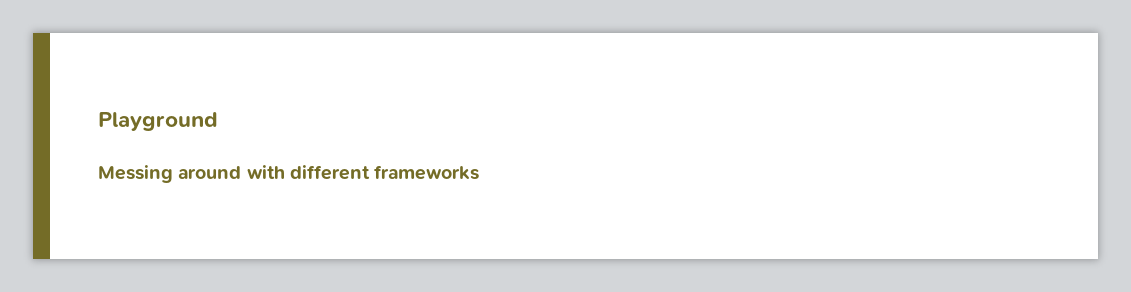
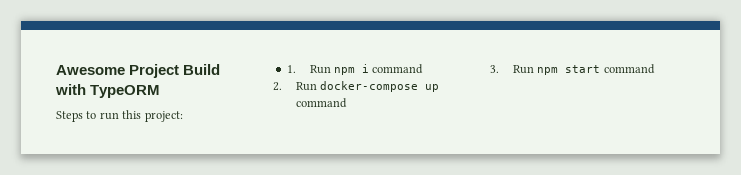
[98,112,218,131] [98,165,480,183] Playground // Messing around with different frameworks -> [56,64,221,78] [55,84,161,98] [56,110,183,122] [286,64,424,75] [273,81,440,92] [295,98,347,108] [490,64,655,75] Awesome Project Build with TypeORM // Steps to run this project: // 1. Run npm i command // 2. Run docker-compose up command // 3. Run npm start command

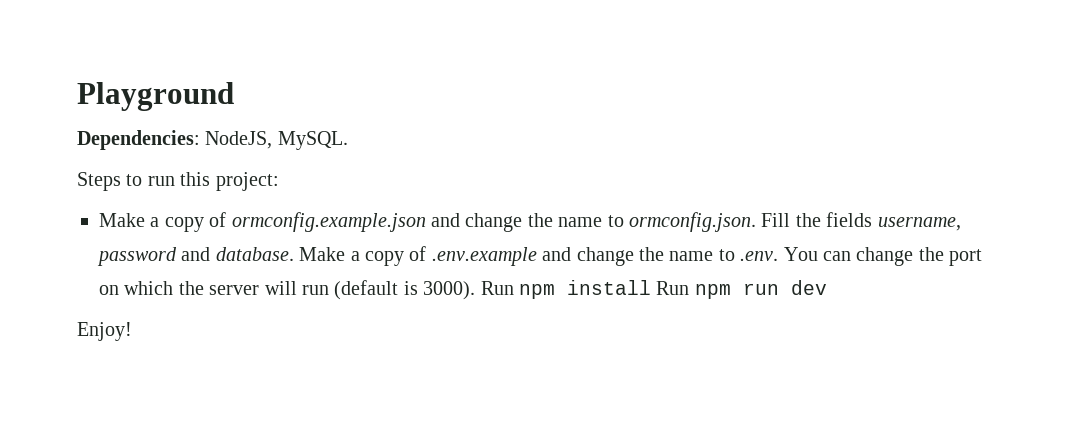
[56,64,221,78] [55,84,161,98] Awesome Project Build with TypeORM -> [77,82,234,111] [77,130,348,150] Playground // Dependencies: NodeJS, MySQL.
[286,64,424,75] [273,81,440,92] [295,98,347,108] [490,64,655,75] 1. Run npm i command // 2. Run docker-compose up command // 3. Run npm start command -> [99,212,961,232] [97,246,983,266] [99,280,827,300] [77,322,132,341] Make a copy of ormconfig.example.json and change the name to ormconfig.json. Fill the fields username, password and database. Make a copy of .env.example and change the name to .env. You can change the port on which the server will run (default is 3000). Run npm install Run npm run dev // Enjoy!

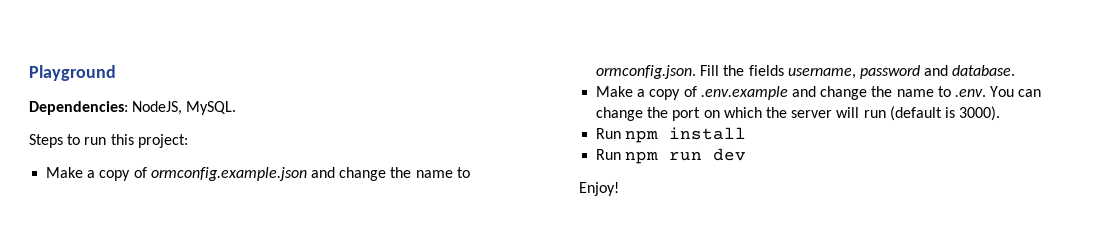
(294, 254) none -> (1016, 70) //
(476, 290) none -> (1001, 113) //
(651, 287) none -> (747, 133) //

